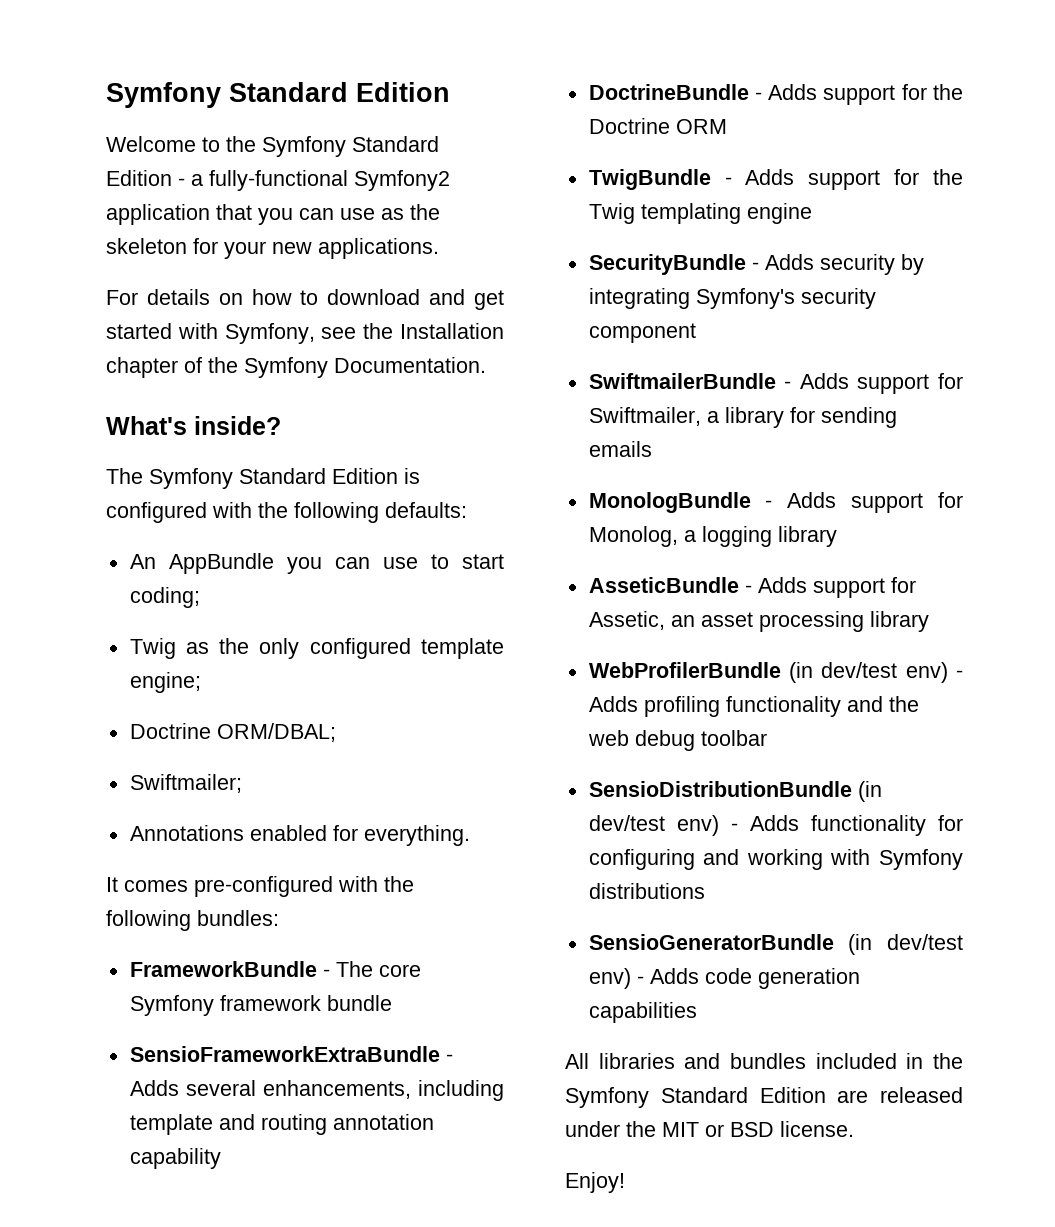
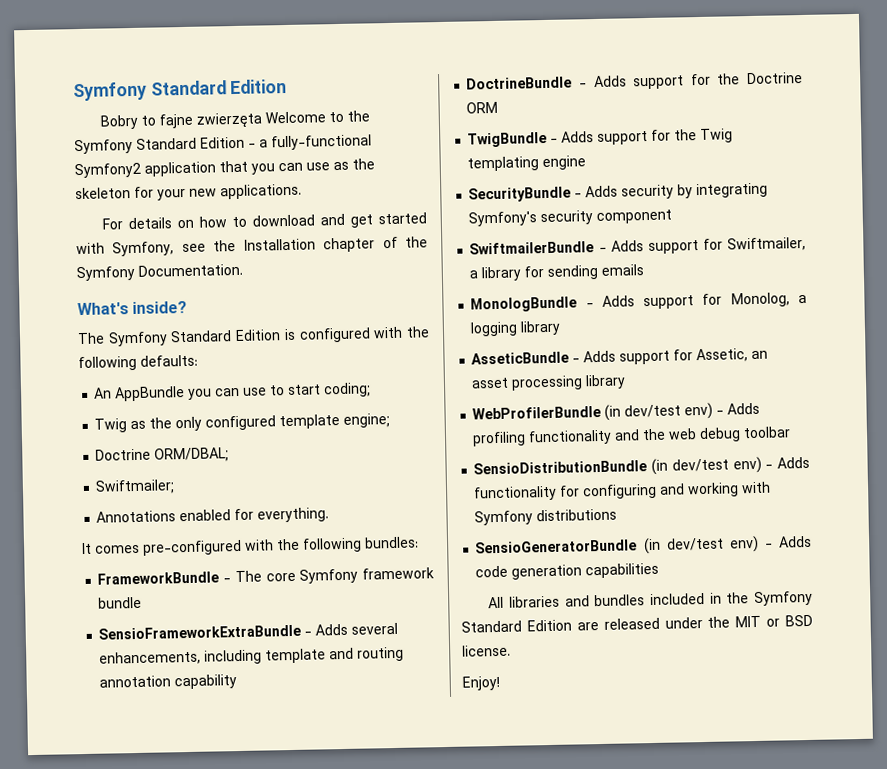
(450, 92) none -> [100,112,263,130] Bobry to fajne zwierzęta

